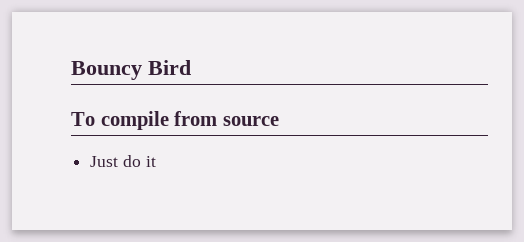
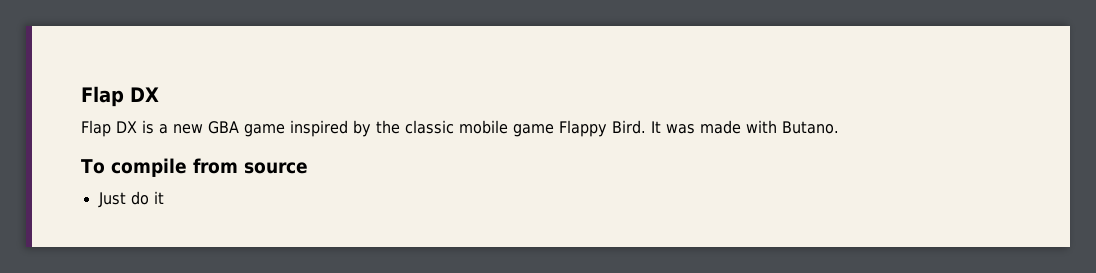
[71,60,191,80] Bouncy Bird -> [81,86,159,107] [81,120,839,137] Flap DX // Flap DX is a new GBA game inspired by the classic mobile game Flappy Bird. It was made with Butano.

